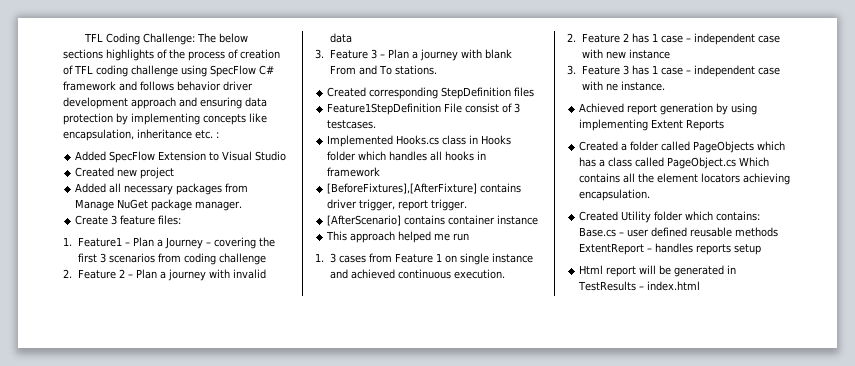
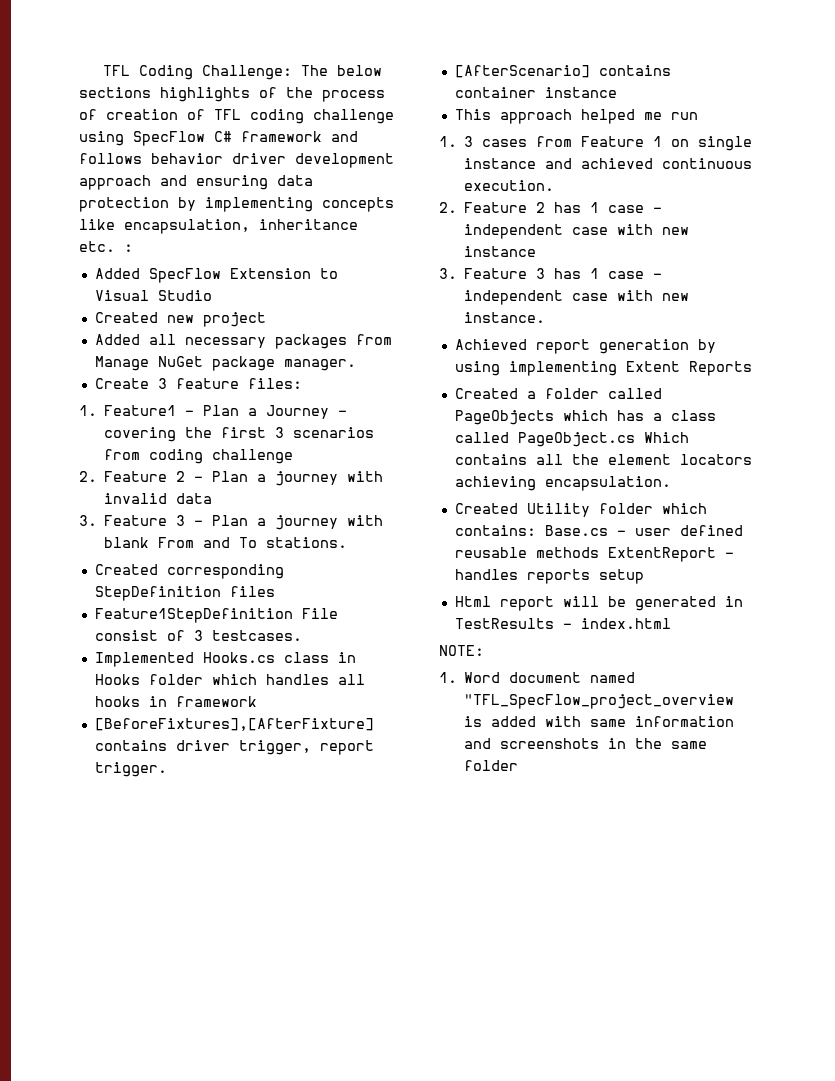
[606,83,619,91] ne -> [662,293,690,301] new
(701, 286) none -> [439,645,484,656] [439,672,636,683] [464,694,735,709] [464,716,735,727] [464,738,708,749] [464,760,519,771] // NOTE: // 1. Word document named "TFL_SpecFlow_project_overview is added with same information and screenshots in the same folder

